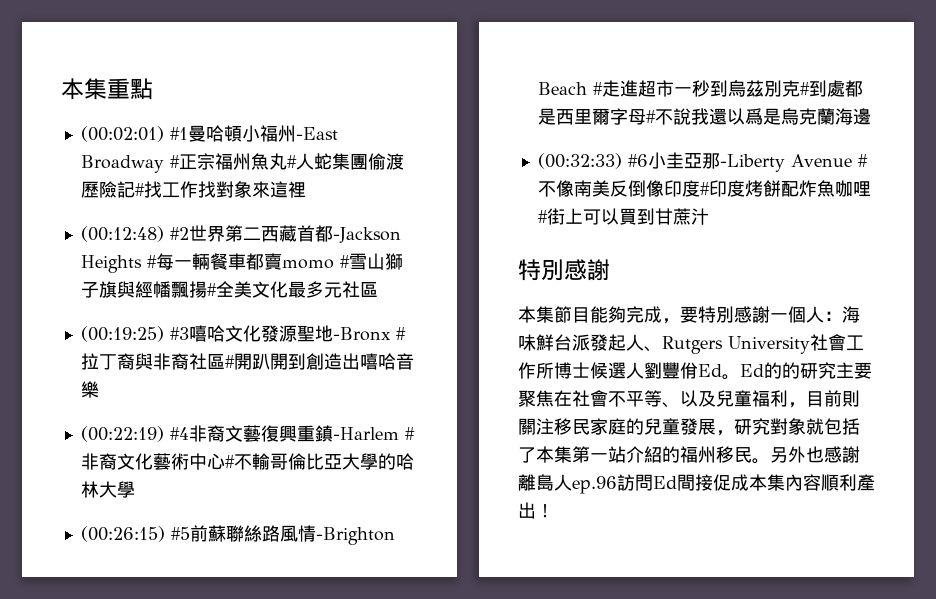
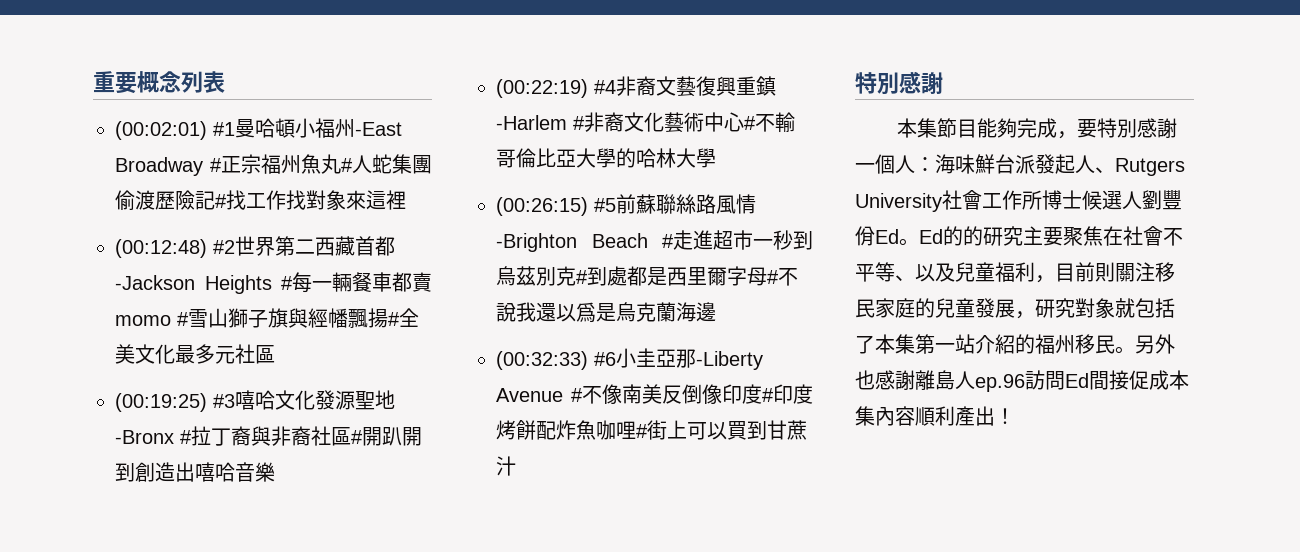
[61,78,153,100] 本集重點 -> [93,71,225,94] 重要概念列表

